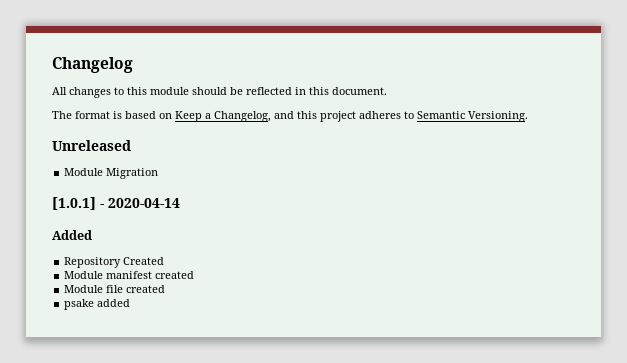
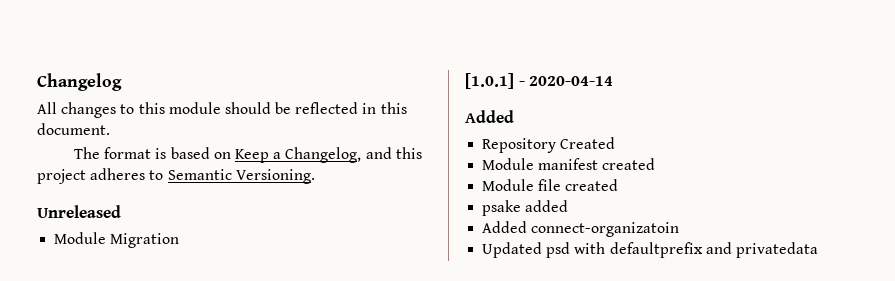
(131, 303) none -> [482,221,680,237] [482,242,818,258] // Added connect-organizatoin // Updated psd with defaultprefix and privatedata

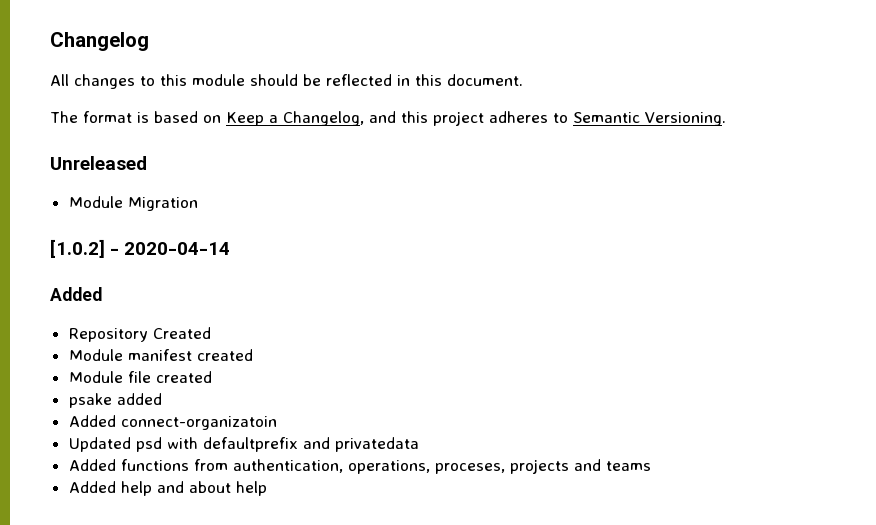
[465,73,514,89] [1.0.1] -> [50,239,105,258] [1.0.2]
(818, 250) none -> [68,459,651,474] [68,481,267,496] // Added functions from authentication, operations, proceses, projects and teams // Added help and about help

